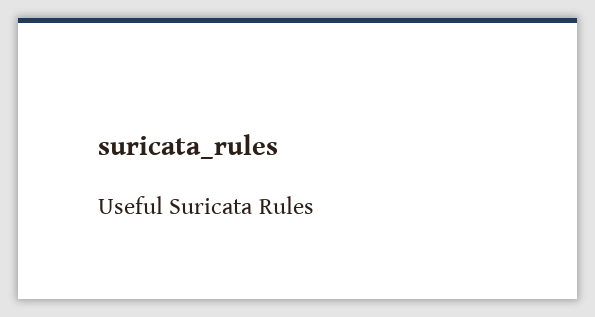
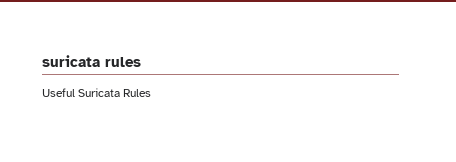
[98,134,278,159] suricata_rules -> [42,55,141,67] suricata rules

